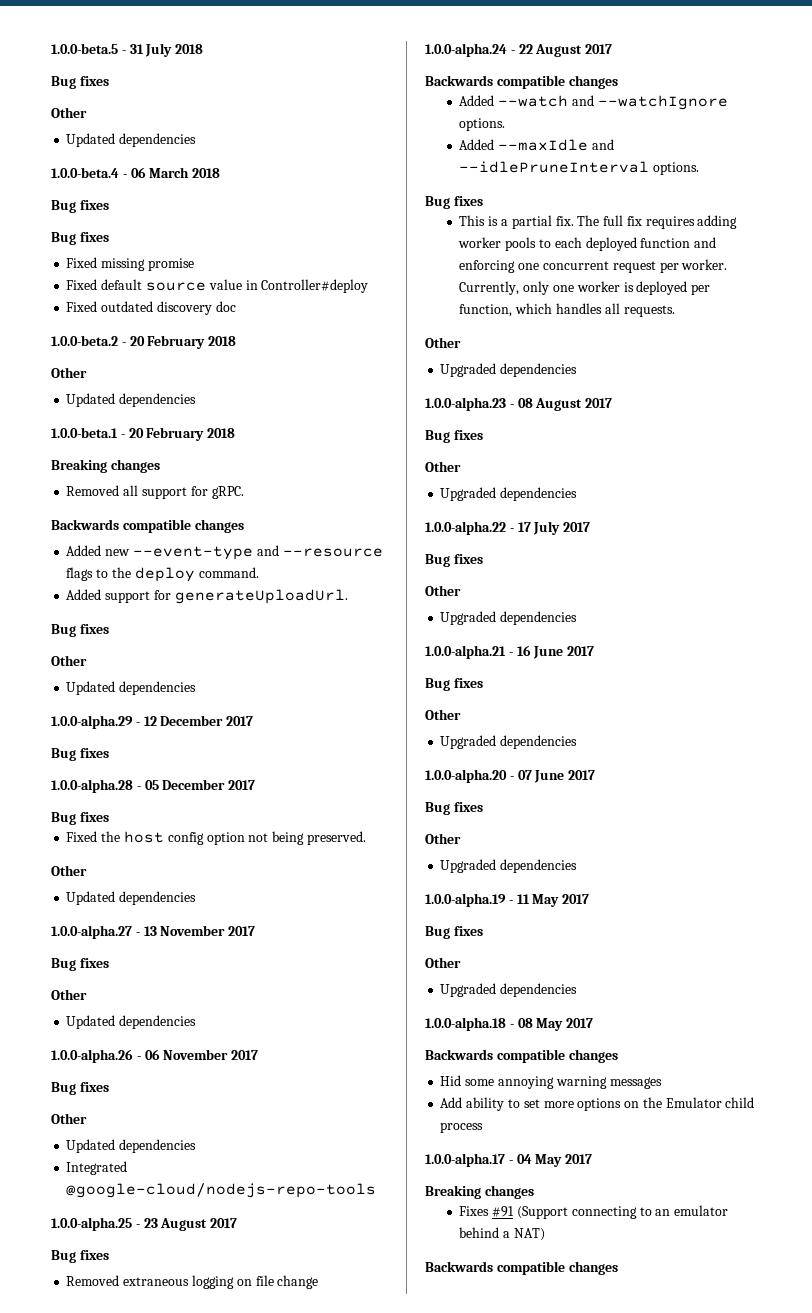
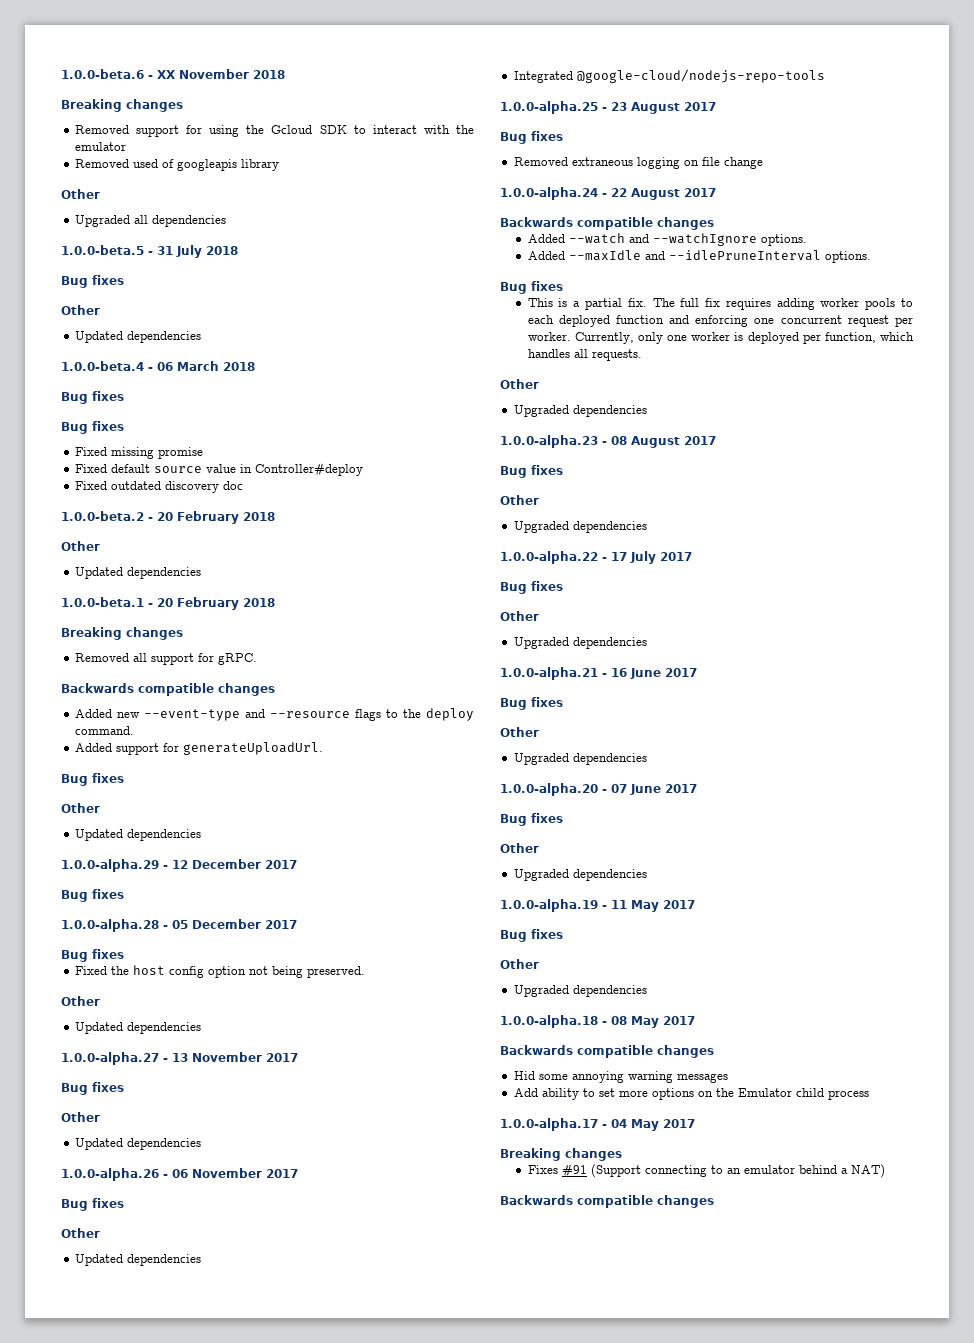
(51, 48) none -> [61,69,285,79] [61,99,183,112] [74,125,474,137] [74,142,126,151] [74,159,279,171] [61,189,100,199] [74,215,226,227] 1.0.0-beta.6 - XX November 2018 // Breaking changes // Removed support for using the Gcloud SDK to interact with the emulator // Removed used of googleapis library // Other // Upgraded all dependencies //

